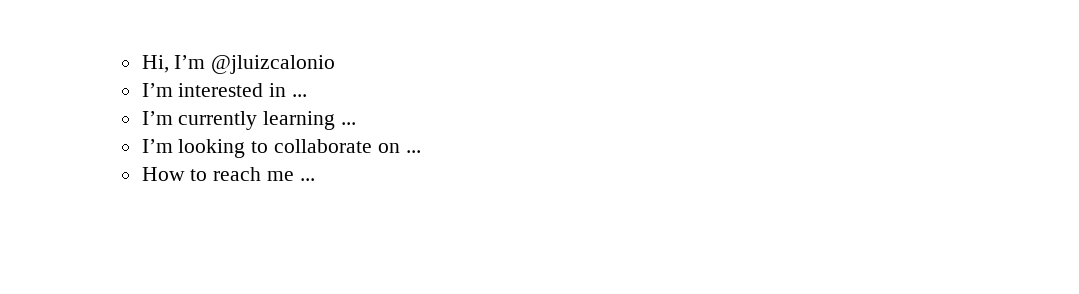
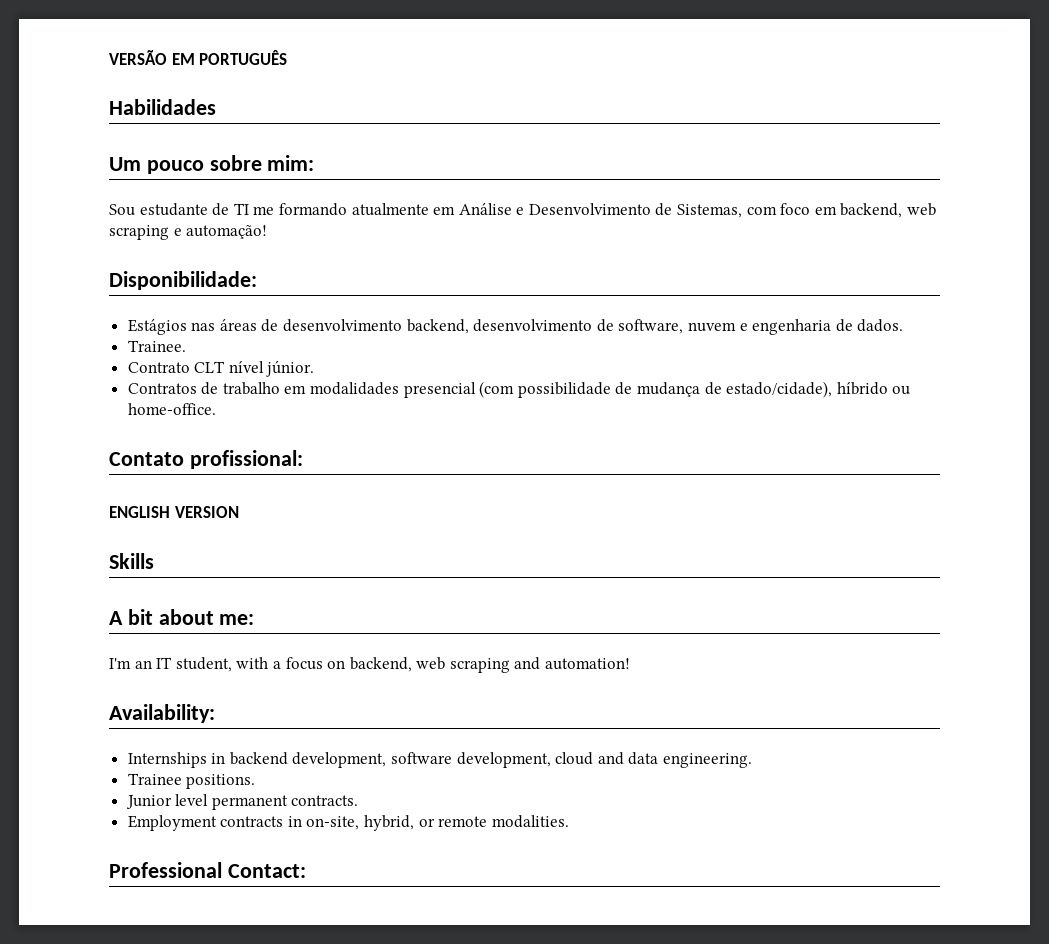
[141,55,336,74] [141,83,308,97] [141,111,357,130] [141,139,421,158] [141,167,315,181] Hi, I’m @jluizcalonio // I’m interested in ... // I’m currently learning ... // I’m looking to collaborate on ... // How to reach me ... -> [109,50,288,65] [109,99,216,115] [109,155,315,174] [109,203,937,218] [109,225,268,240] [109,271,257,290] [127,319,904,335] [127,340,186,352] [127,360,315,377] [127,381,911,398] [127,403,216,415] [109,450,303,469] [109,506,239,518] [109,553,154,569] [109,609,255,625] [109,657,631,673] [109,704,215,723] [127,752,753,768] [127,773,256,789] [125,794,359,810] [127,815,569,831] [109,862,306,878] VERSÃO EM PORTUGUÊS // Habilidades // Um pouco sobre mim: // Sou estudante de TI me formando atualmente em Análise e Desenvolvimento de Sistemas, com foco em backend, web scraping e automação! // Disponibilidade: // Estágios nas áreas de desenvolvimento backend, desenvolvimento de software, nuvem e engenharia de dados. // Trainee. // Contrato CLT nível júnior. // Contratos de trabalho em modalidades presencial (com possibilidade de mudança de estado/cidade), híbrido ou home-office. // Contato profissional: // ENGLISH VERSION // Skills // A bit about me: // I'm an IT student, with a focus on backend, web scraping and automation! // Availability: // Internships in backend development, software development, cloud and data engineering. // Trainee positions. // Junior level permanent contracts. // Employment contracts in on-site, hybrid, or remote modalities. // Professional Contact:

